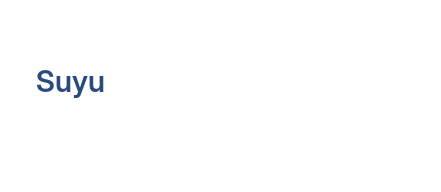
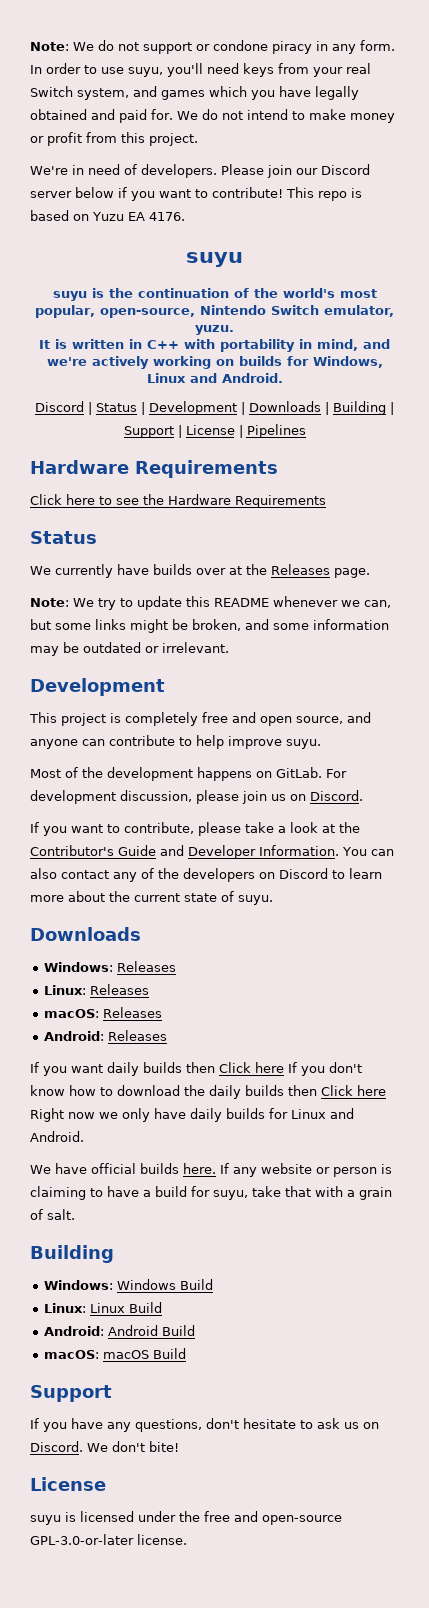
[36,70,105,98] Suyu -> [30,40,395,54] [30,63,371,77] [30,86,359,100] [30,109,395,123] [30,132,198,146] [30,164,370,178] [30,187,362,201] [30,210,185,221] [186,252,243,267] [52,288,377,301] [34,305,395,318] [195,325,234,335] [39,339,390,352] [46,356,383,369] [146,373,283,383] [35,401,394,415] [123,424,306,438] [30,460,278,478] [30,494,326,508] [30,531,97,544] [30,564,370,578] [30,596,391,610] [30,619,389,633] [30,642,229,656] [30,678,165,696] [29,712,371,726] [30,735,321,749] [30,767,347,781] [30,790,363,804] [30,822,360,836] [30,845,394,859] [30,868,382,882] [30,891,273,905] [30,927,141,941] [44,961,177,972] [44,984,150,995] [44,1007,163,1018] [44,1030,168,1041] [30,1062,362,1076] [30,1085,386,1099] [30,1108,354,1122] [30,1131,84,1142] [30,1163,392,1177] [30,1186,392,1200] [30,1209,75,1220] [30,1245,114,1263] [44,1279,214,1290] [44,1302,163,1313] [44,1325,196,1336] [44,1348,187,1359] [30,1385,112,1402] [30,1418,379,1432] [30,1441,179,1452] [30,1477,106,1491] [30,1511,342,1525] [30,1534,187,1545] Note: We do not support or condone piracy in any form. In order to use suyu, you'll need keys from your real Switch system, and games which you have legally obtained and paid for. We do not intend to make money or profit from this project. // We're in need of developers. Please join our Discord server below if you want to contribute! This repo is based on Yuzu EA 4176. // suyu // suyu is the continuation of the world's most popular, open-source, Nintendo Switch emulator, yuzu. // It is written in C++ with portability in mind, and we're actively working on builds for Windows, Linux and Android. // Discord | Status | Development | Downloads | Building | Support | License | Pipelines // Hardware Requirements // Click here to see the Hardware Requirements // Status // We currently have builds over at the Releases page. // Note: We try to update this README whenever we can, but some links might be broken, and some information may be outdated or irrelevant. // Development // This project is completely free and open source, and anyone can contribute to help improve suyu. // Most of the development happens on GitLab. For development discussion, please join us on Discord. // If you want to contribute, please take a look at the Contributor's Guide and Developer Information. You can also contact any of the developers on Discord to learn more about the current state of suyu. // Downloads // Windows: Releases // Linux: Releases // macOS: Releases // Android: Releases // If you want daily builds then Click here If you don't know how to download the daily builds then Click here Right now we only have daily builds for Linux and Android. // We have official builds here. If any website or person is claiming to have a build for suyu, take that with a grain of salt. // Building // Windows: Windows Build // Linux: Linux Build // Android: Android Build // macOS: macOS Build // Support // If you have any questions, don't hesitate to ask us on Discord. We don't bite! // License // suyu is licensed under the free and open-source GPL-3.0-or-later license.

